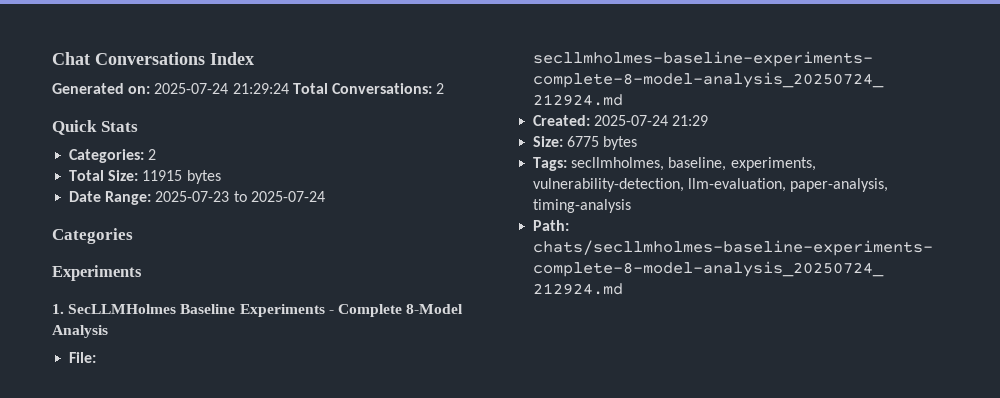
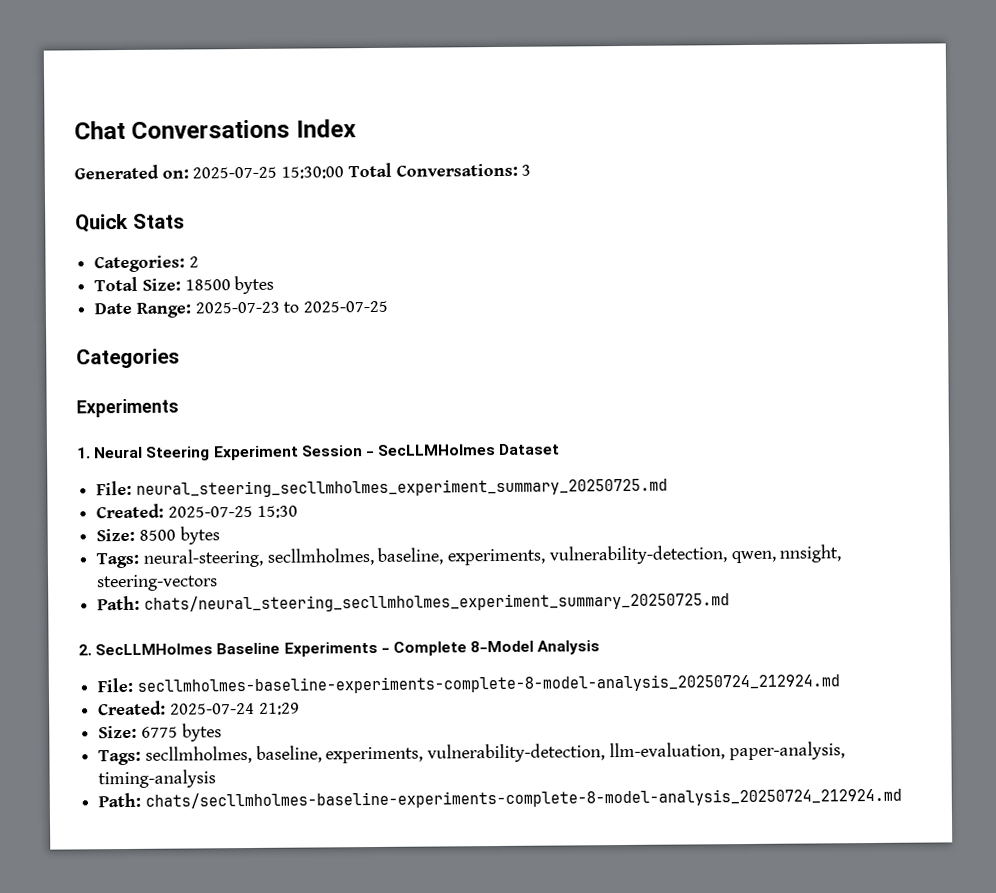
[154,83,289,94] 2025-07-24 21:29:24 -> [192,166,345,179] 2025-07-25 15:30:00
[436,83,445,94] 2 -> [521,164,532,176] 3
[142,170,183,181] 11915 -> [184,279,231,291] 18500
[250,191,325,202] 2025-07-24 -> [303,300,389,313] 2025-07-25
(64, 309) none -> [93,443,561,461] [96,477,668,498] [96,503,298,519] [96,526,220,545] [96,544,842,569] [97,574,219,592] [97,592,730,613] [78,644,92,656] Neural Steering Experiment Session - SecLLMHolmes Dataset // File: neural_steering_secllmholmes_experiment_summary_20250725.md // Created: 2025-07-25 15:30 // Size: 8500 bytes // Tags: neural-steering, secllmholmes, baseline, experiments, vulnerability-detection, qwen, nnsight, steering-vectors // Path: chats/neural_steering_secllmholmes_experiment_summary_20250725.md // 2.

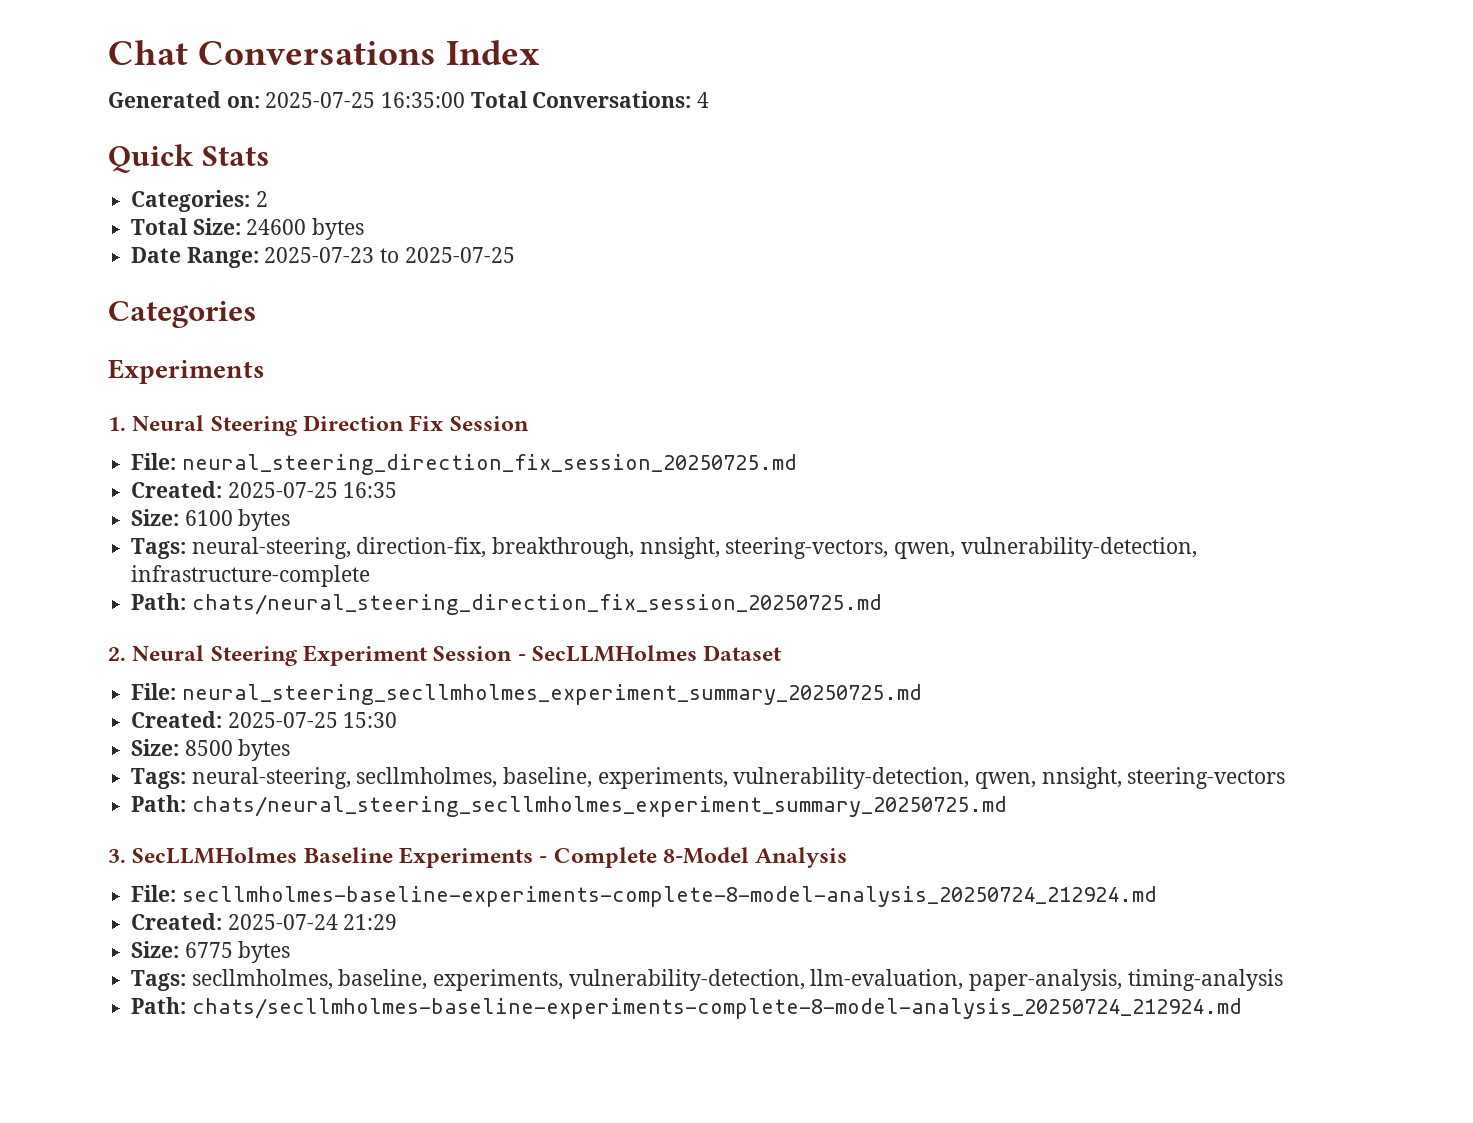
[281,166,345,179] 15:30:00 -> [381,92,466,108] 16:35:00
[521,164,532,176] 3 -> [697,92,710,108] 4
[184,279,231,291] 18500 -> [246,219,307,235] 24600
(211, 453) none -> [303,415,529,431] [131,453,797,475] [131,481,398,498] [131,509,291,531] [131,537,1197,559] [131,565,371,587] [131,593,882,615] [108,645,297,666] Direction Fix Session // File: neural_steering_direction_fix_session_20250725.md // Created: 2025-07-25 16:35 // Size: 6100 bytes // Tags: neural-steering, direction-fix, breakthrough, nnsight, steering-vectors, qwen, vulnerability-detection, infrastructure-complete // Path: chats/neural_steering_direction_fix_session_20250725.md // 2. Neural Steering
[78,644,92,656] 2. -> [108,849,126,863] 3.

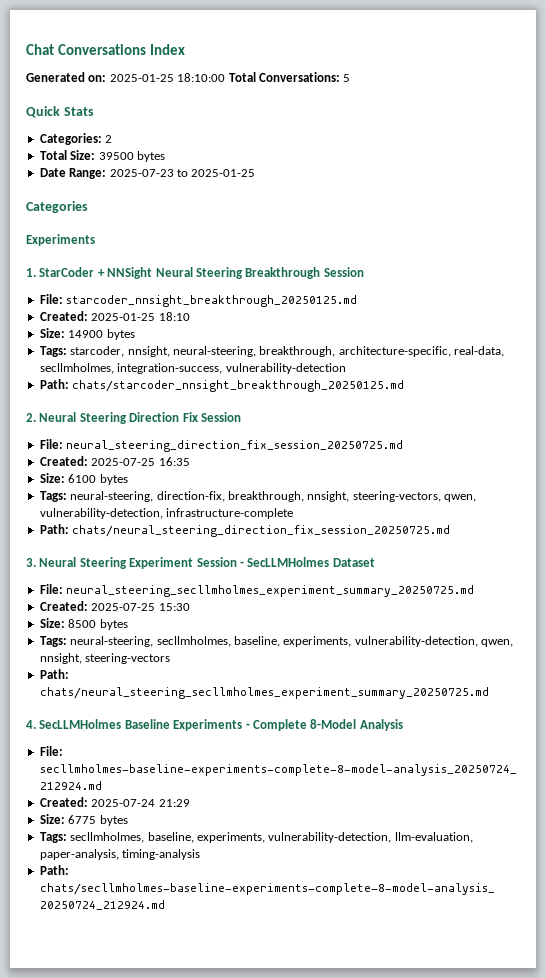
[265,92,466,108] 2025-07-25 16:35:00 -> [109,73,226,82] 2025-01-25 18:10:00
[697,92,710,108] 4 -> [343,74,351,82] 5
[246,219,307,235] 24600 -> [98,152,134,160] 39500
[404,247,515,263] 2025-07-25 -> [191,169,256,177] 2025-01-25
(126, 424) none -> [39,267,364,279] [39,294,358,307] [39,311,190,321] [39,328,135,340] [39,346,504,357] [39,363,346,374] [39,379,405,392] [26,413,36,422] StarCoder + NNSight Neural Steering Breakthrough Session // File: starcoder_nnsight_breakthrough_20250125.md // Created: 2025-01-25 18:10 // Size: 14900 bytes // Tags: starcoder, nnsight, neural-steering, breakthrough, architecture-specific, real-data, secllmholmes, integration-success, vulnerability-detection // Path: chats/starcoder_nnsight_breakthrough_20250125.md // 2.
[108,647,126,661] 2. -> [26,558,36,567] 3.
[108,849,126,863] 3. -> [26,720,36,729] 4.

